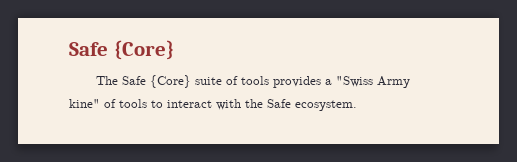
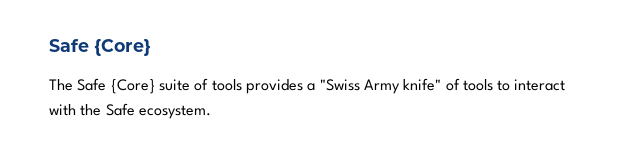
[69,99,100,108] kine" -> [403,78,442,91] knife"

